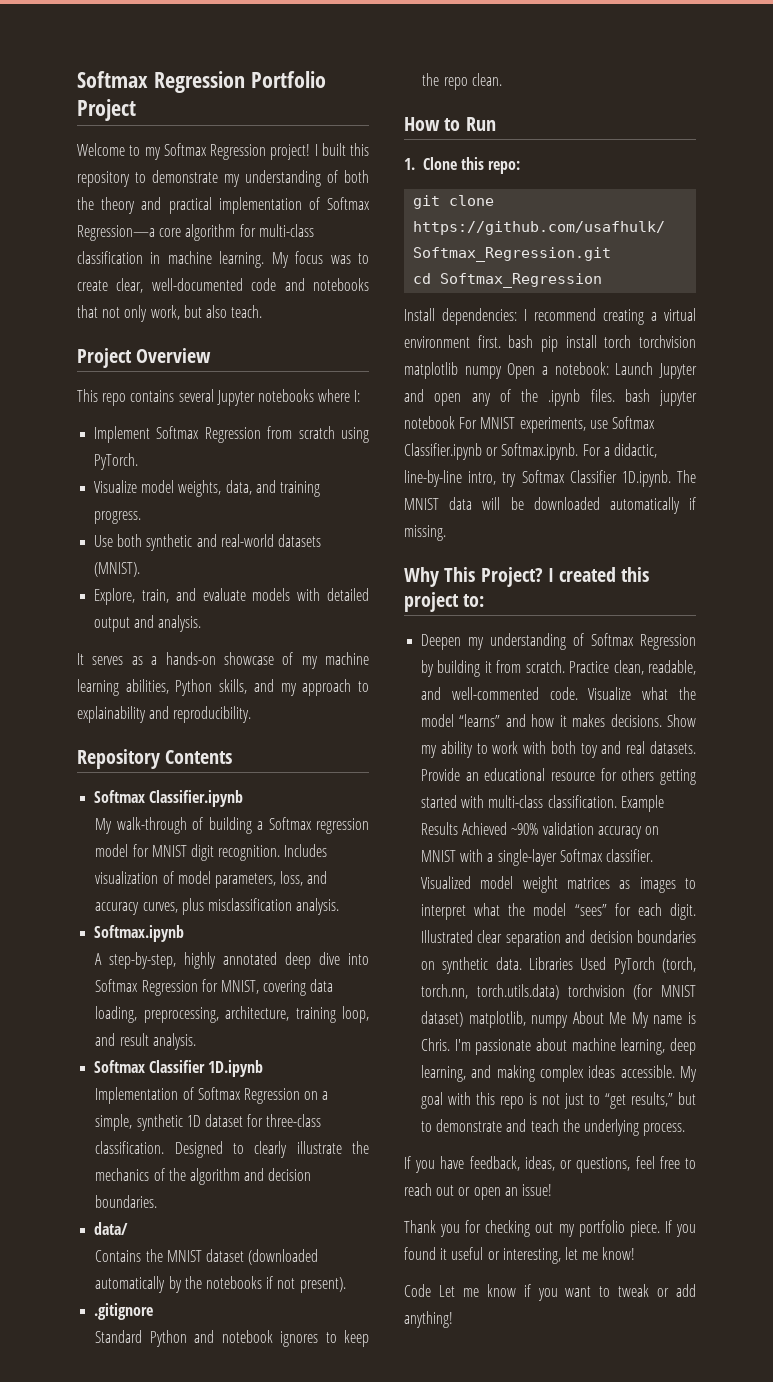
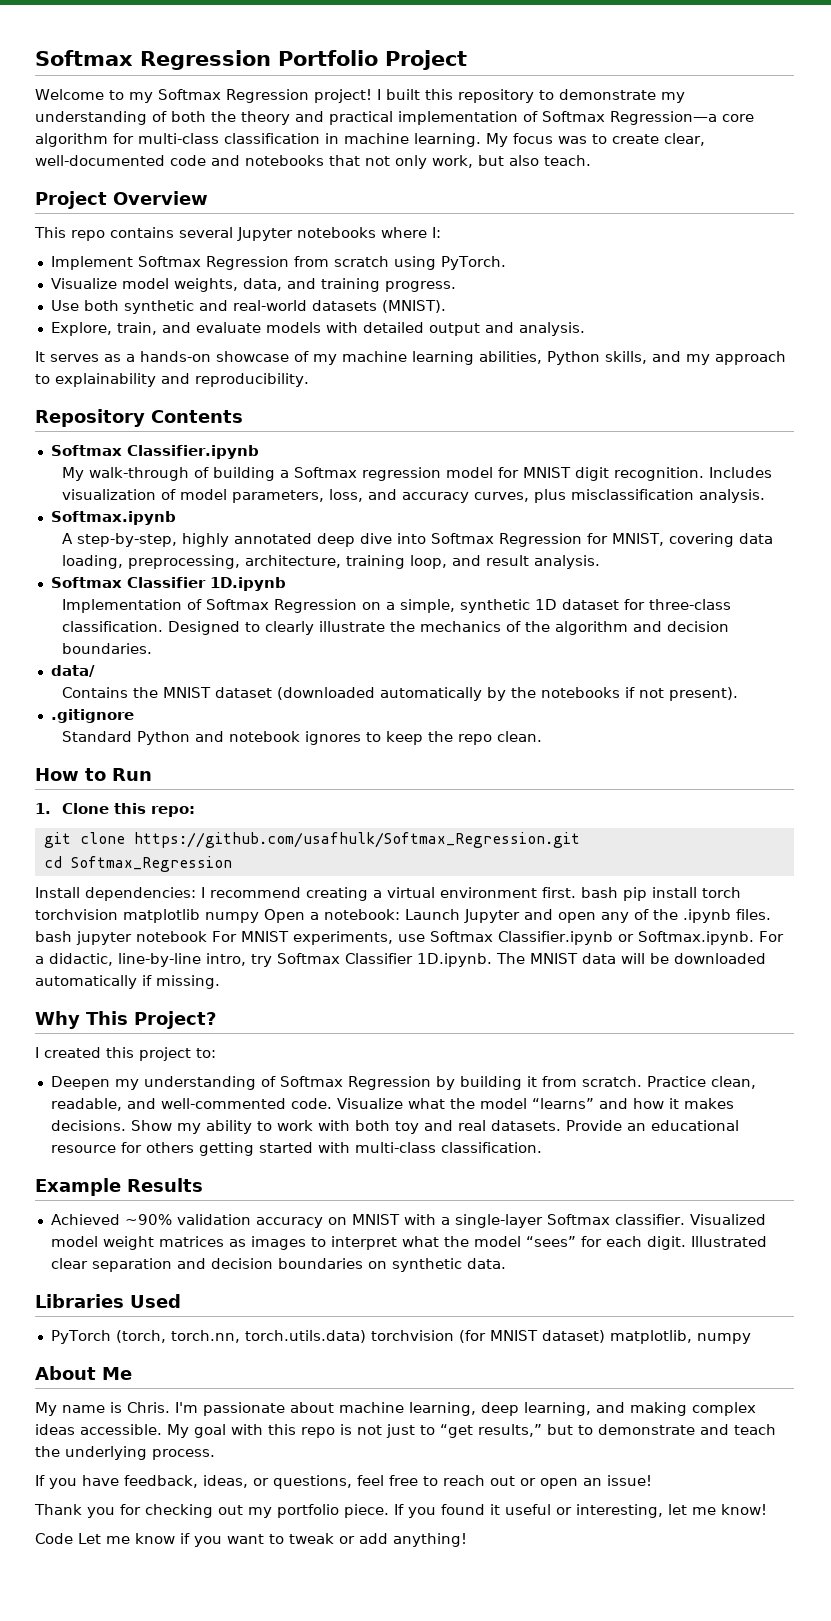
(543, 577) none -> (216, 1020) //
(617, 801) none -> (542, 1147) //
(459, 828) none -> (203, 1185) //
(522, 963) none -> (506, 1263) //
(607, 963) none -> (181, 1301) //
(569, 1021) none -> (751, 1338) //
(627, 1018) none -> (132, 1373) //

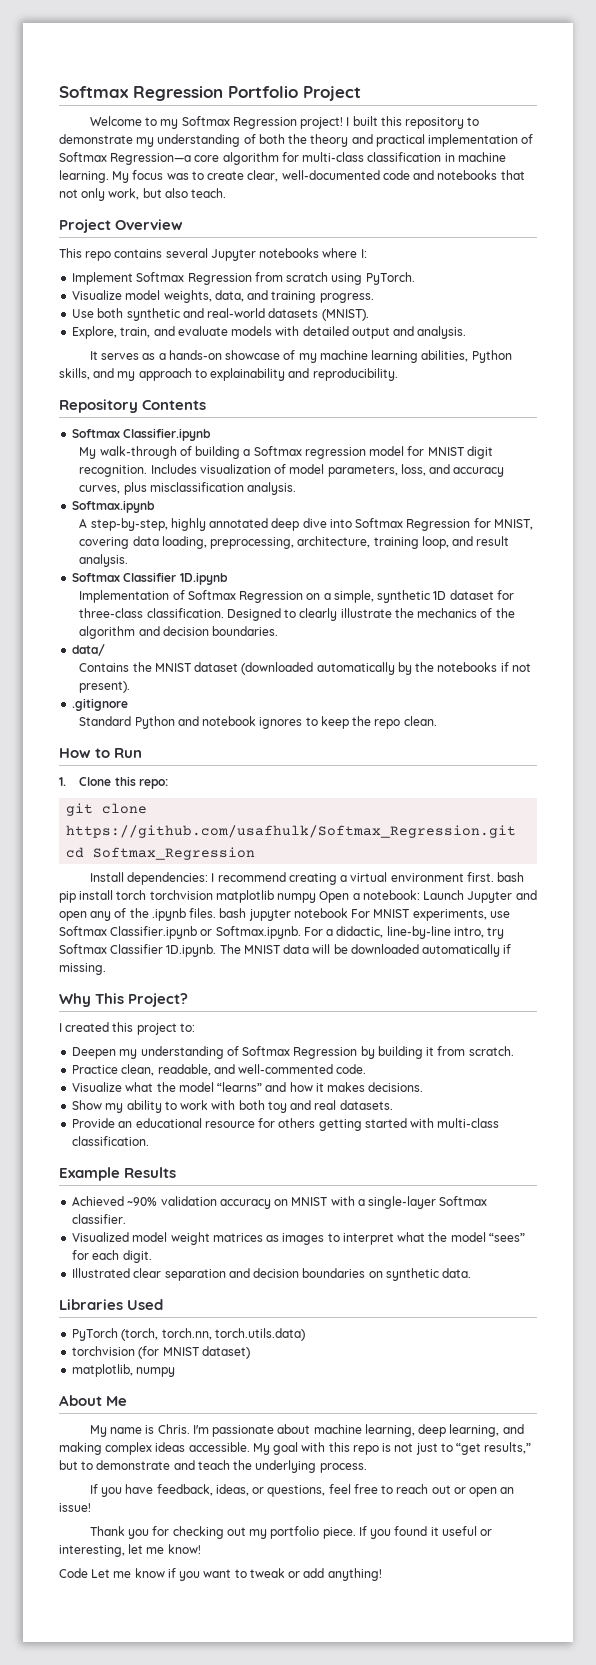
(642, 1081) none -> (514, 1051) //
(332, 1103) none -> (367, 1069) //
(126, 1125) none -> (424, 1087) //
(561, 1125) none -> (393, 1105) //
(685, 1219) none -> (127, 1219) //
(686, 1243) none -> (152, 1256) //
(366, 1336) none -> (305, 1334) //
(605, 1336) none -> (250, 1352) //

